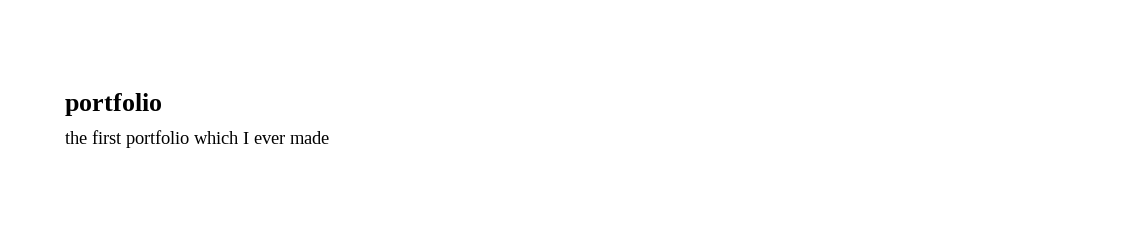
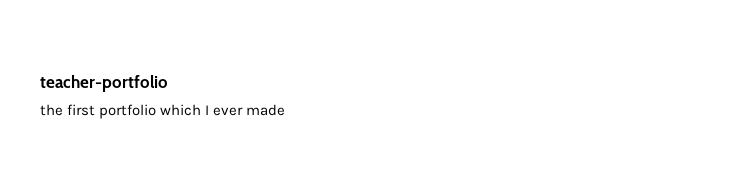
[65,93,162,116] portfolio -> [40,75,168,92] teacher-portfolio

